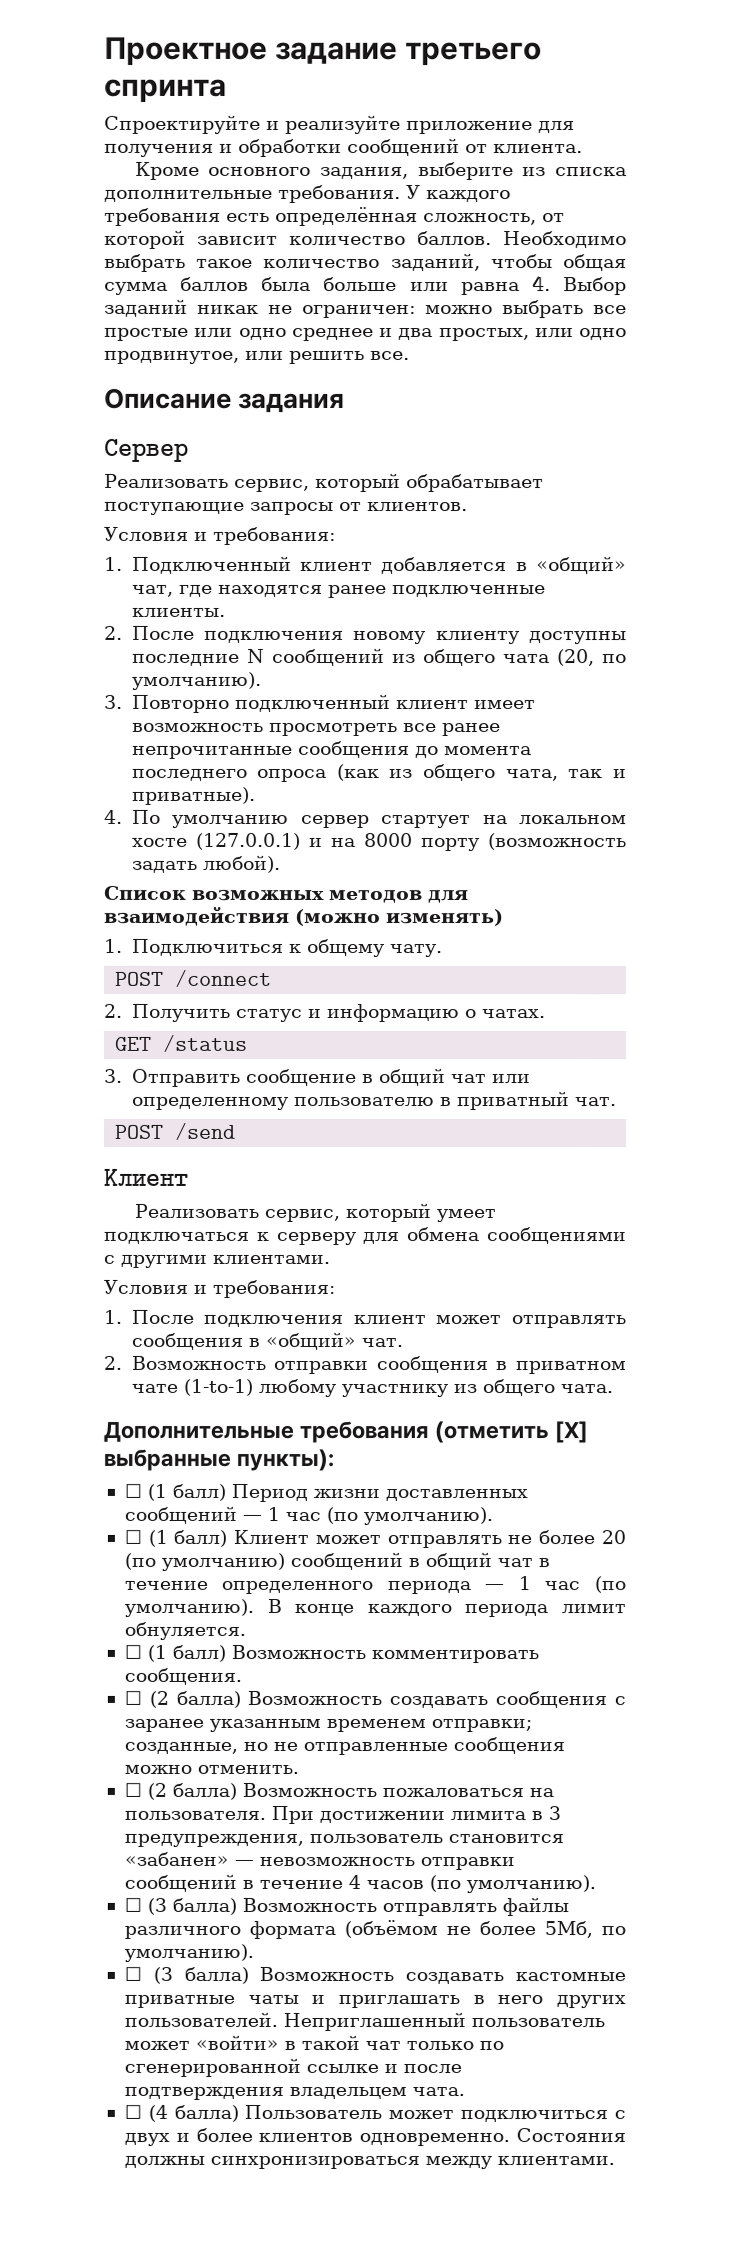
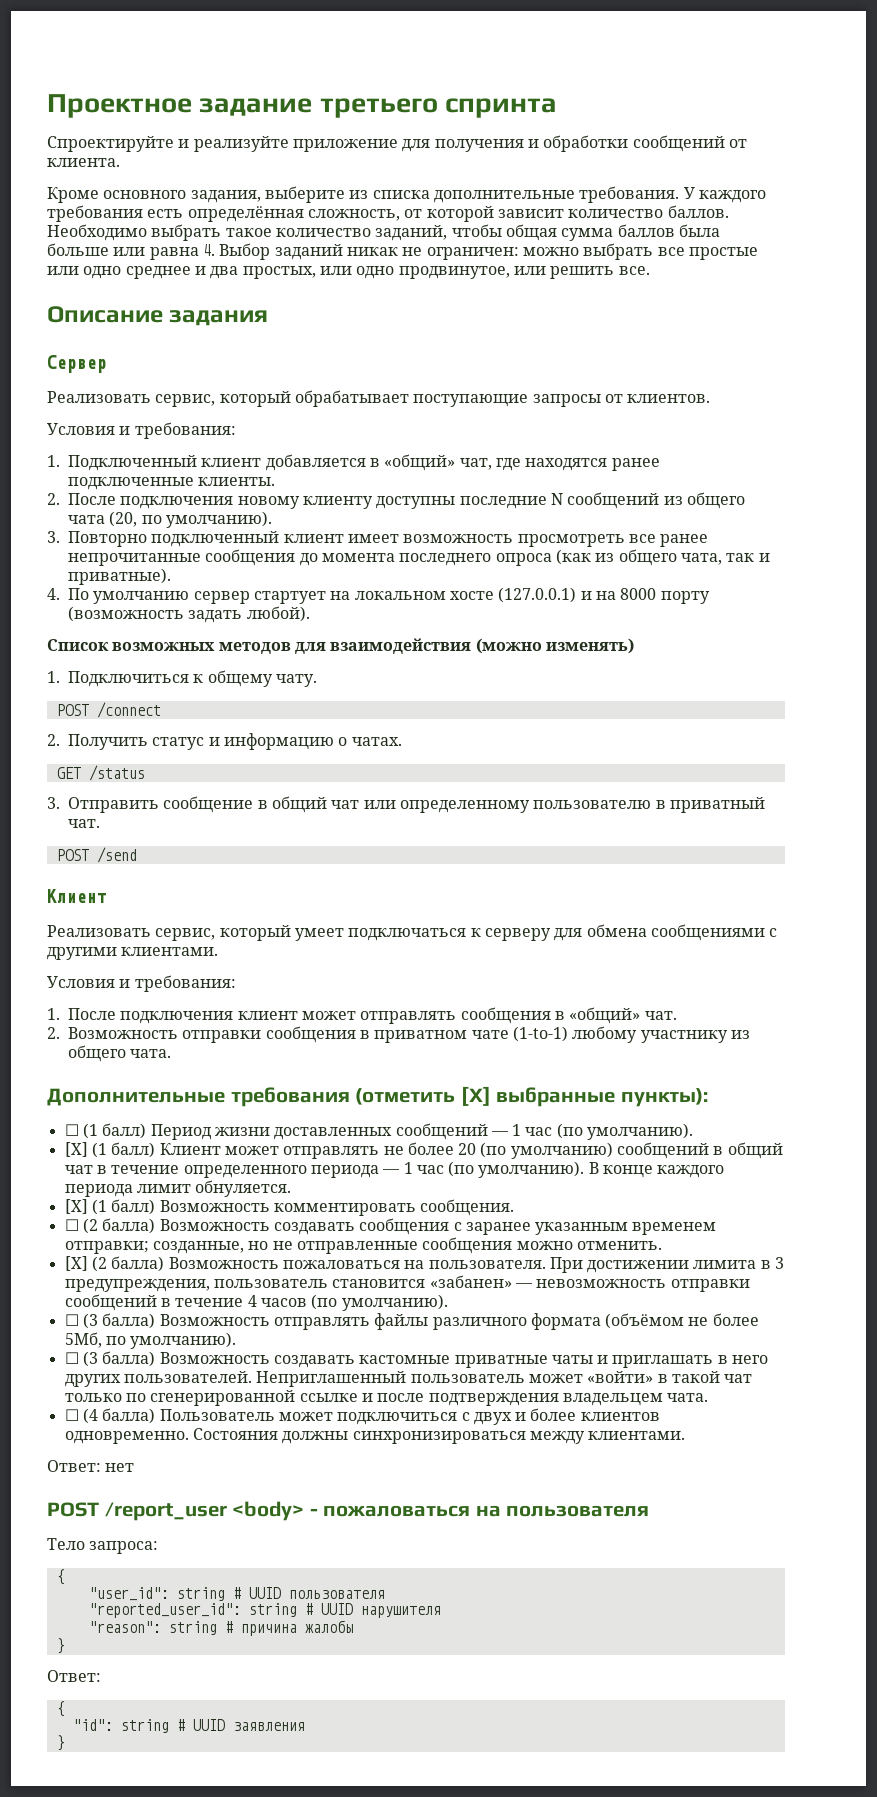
[123,1529,142,1544] ☐ -> [64,1142,88,1157] [Х]
[123,1644,142,1659] ☐ -> [64,1199,88,1214] [Х]
[123,1782,142,1797] ☐ -> [64,1256,88,1271] [Х]
(615, 2161) none -> [47,1460,135,1472] [47,1501,650,1521] [47,1538,159,1554] [56,1569,65,1585] [88,1587,385,1601] [88,1603,441,1618] [88,1620,353,1636] [56,1638,65,1654] [47,1670,101,1682] [56,1701,65,1717] [72,1719,305,1733] [56,1735,65,1751] // Ответ: нет // POST /report_user <body> - пожаловаться на пользователя // Тело запроса: // { // "user_id": string # UUID пользователя // "reported_user_id": string # UUID нарушителя // "reason": string # причина жалобы // } // Ответ: // { // "id": string # UUID заявления // }

